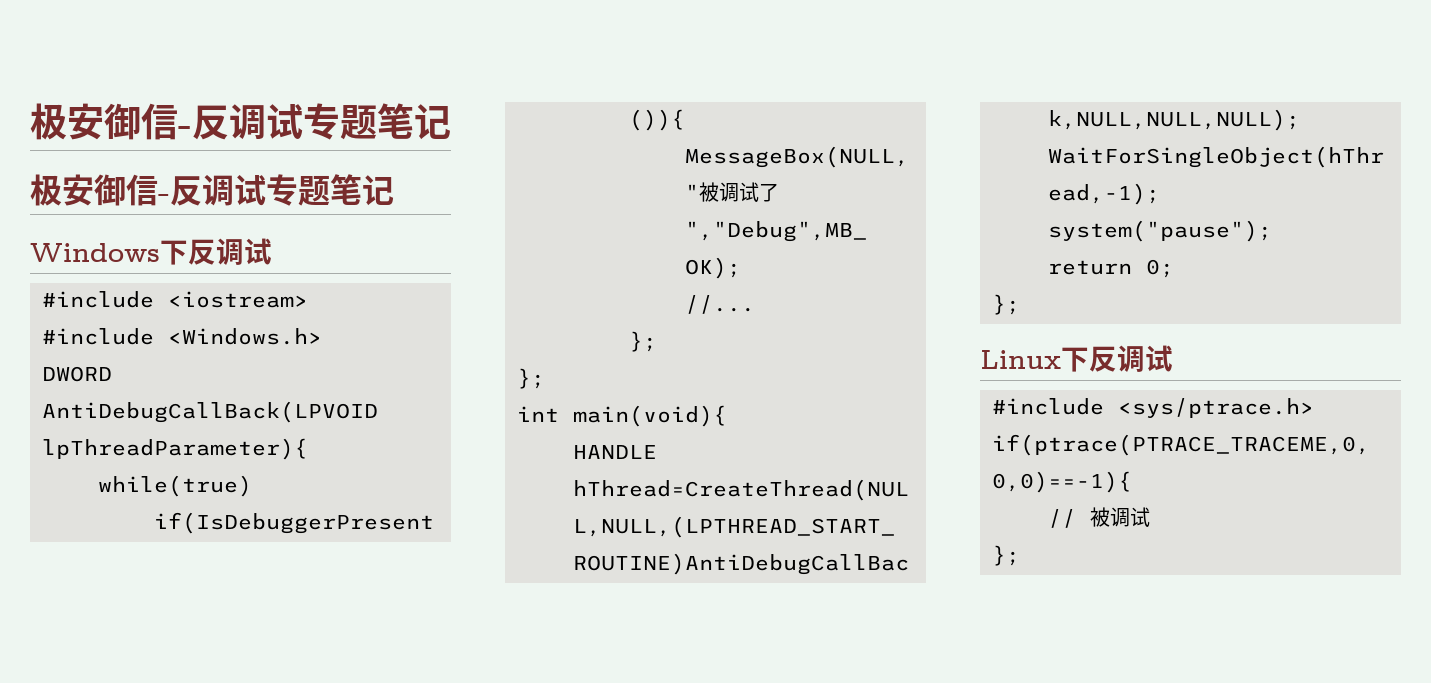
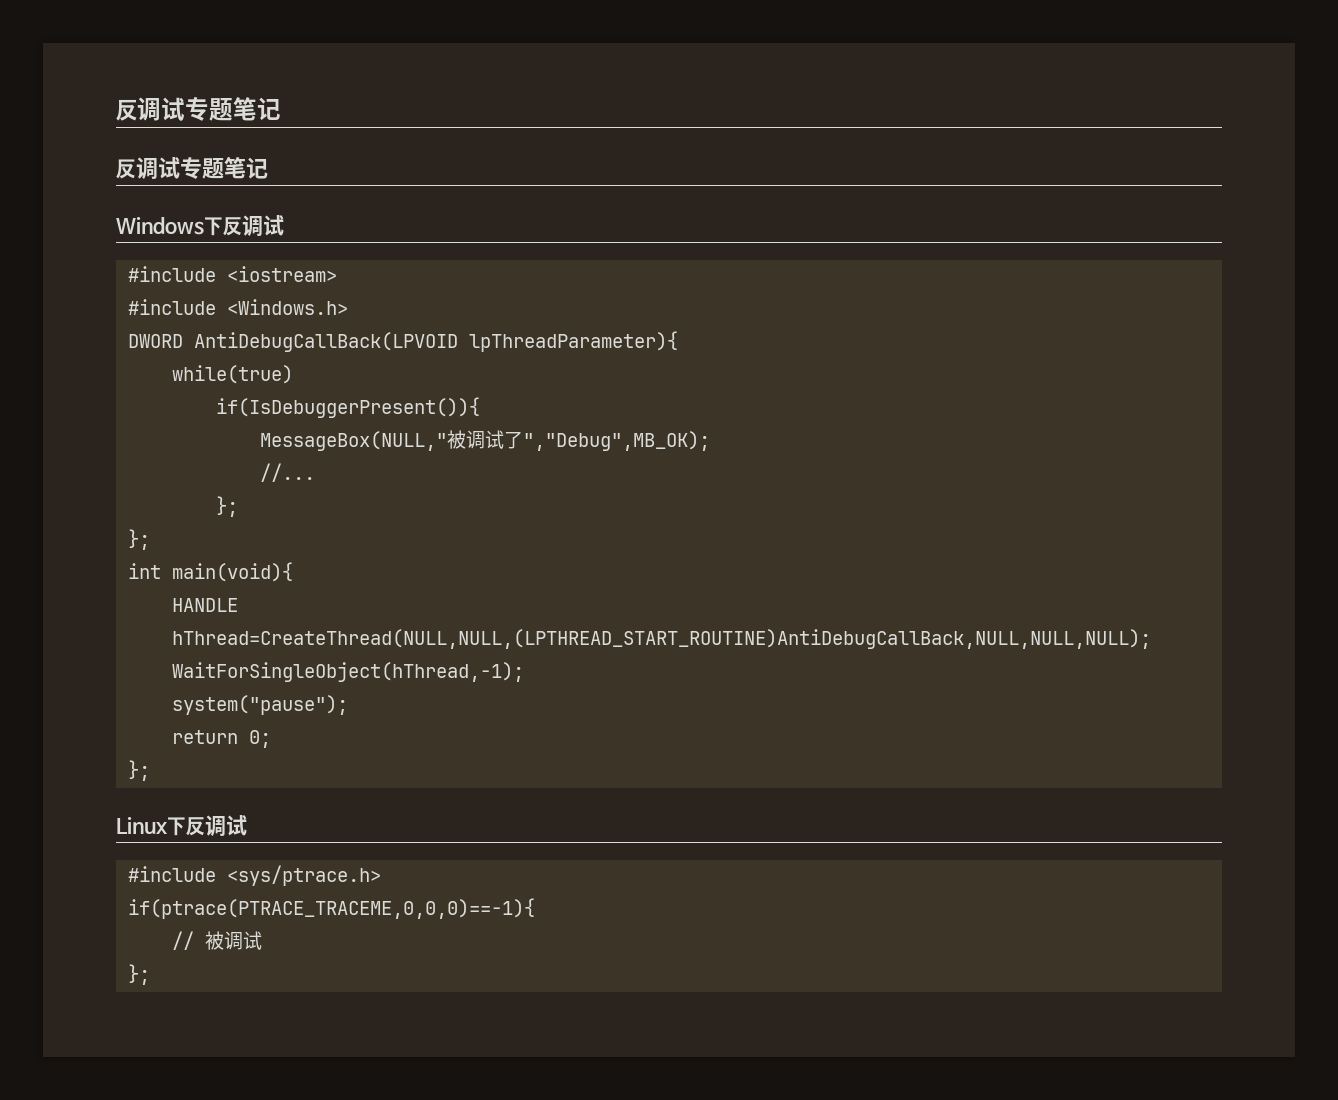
[30,103,451,140] [30,174,170,206] 极安御信-反调试专题笔记 // 极安御信- -> [116,97,281,121] 反调试专题笔记 //

